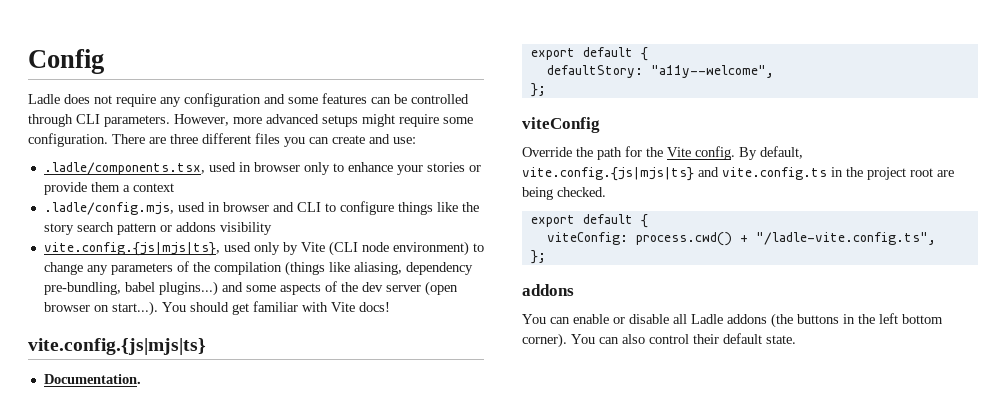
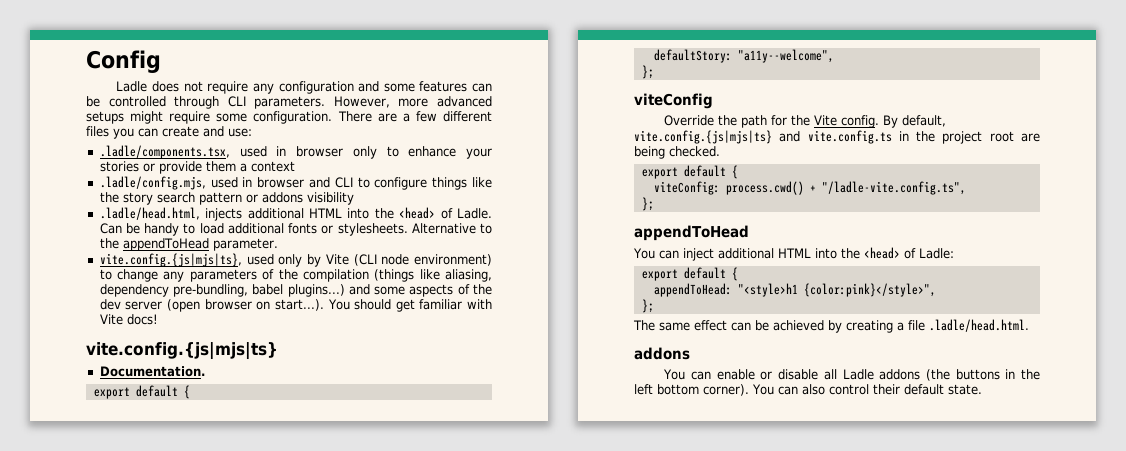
[170,134,198,144] three -> [402,111,437,122] a few
(272, 228) none -> [99,207,492,221] [99,223,492,236] [99,238,278,251] // .ladle/head.html, injects additional HTML into the <head> of Ladle. Can be handy to load additional fonts or stylesheets. Alternative to the appendToHead parameter.
(546, 257) none -> [634,225,749,241] [633,247,954,261] [641,267,738,281] [653,283,936,297] [641,299,654,313] [633,319,1029,333] // appendToHead // You can inject additional HTML into the <head> of Ladle: // export default { // appendToHead: "<style>h1 {color:pink}</style>", // }; // The same effect can be achieved by creating a file .ladle/head.html.

